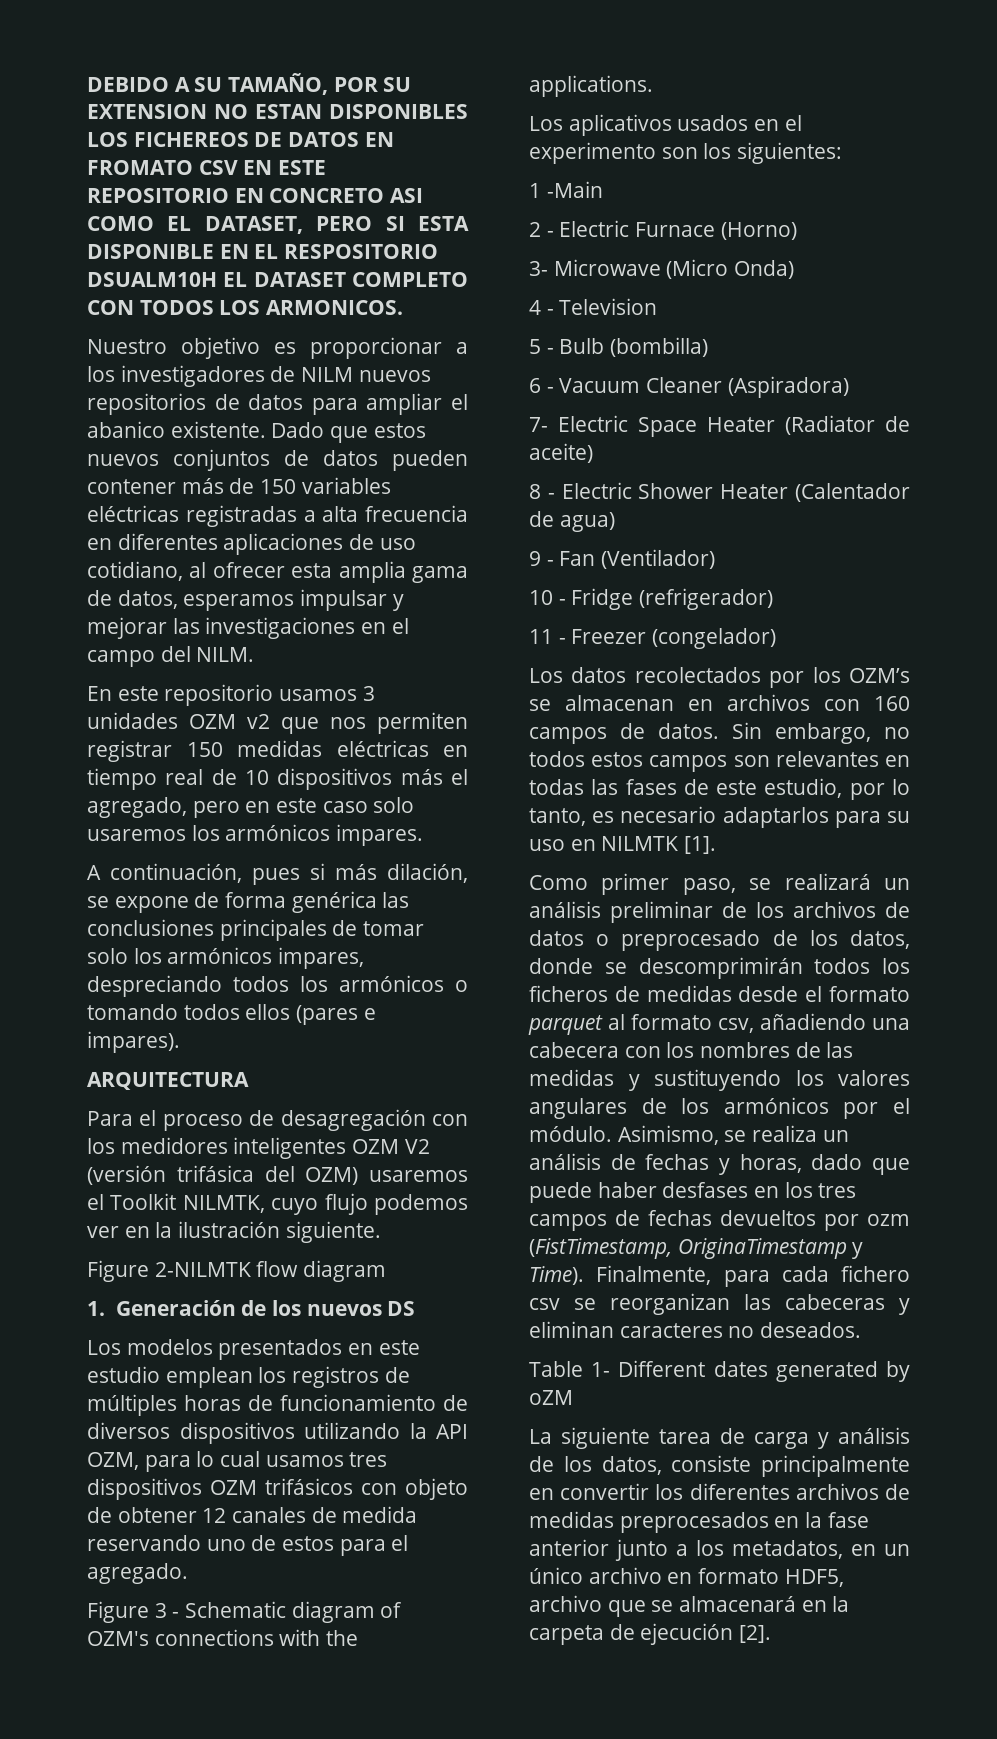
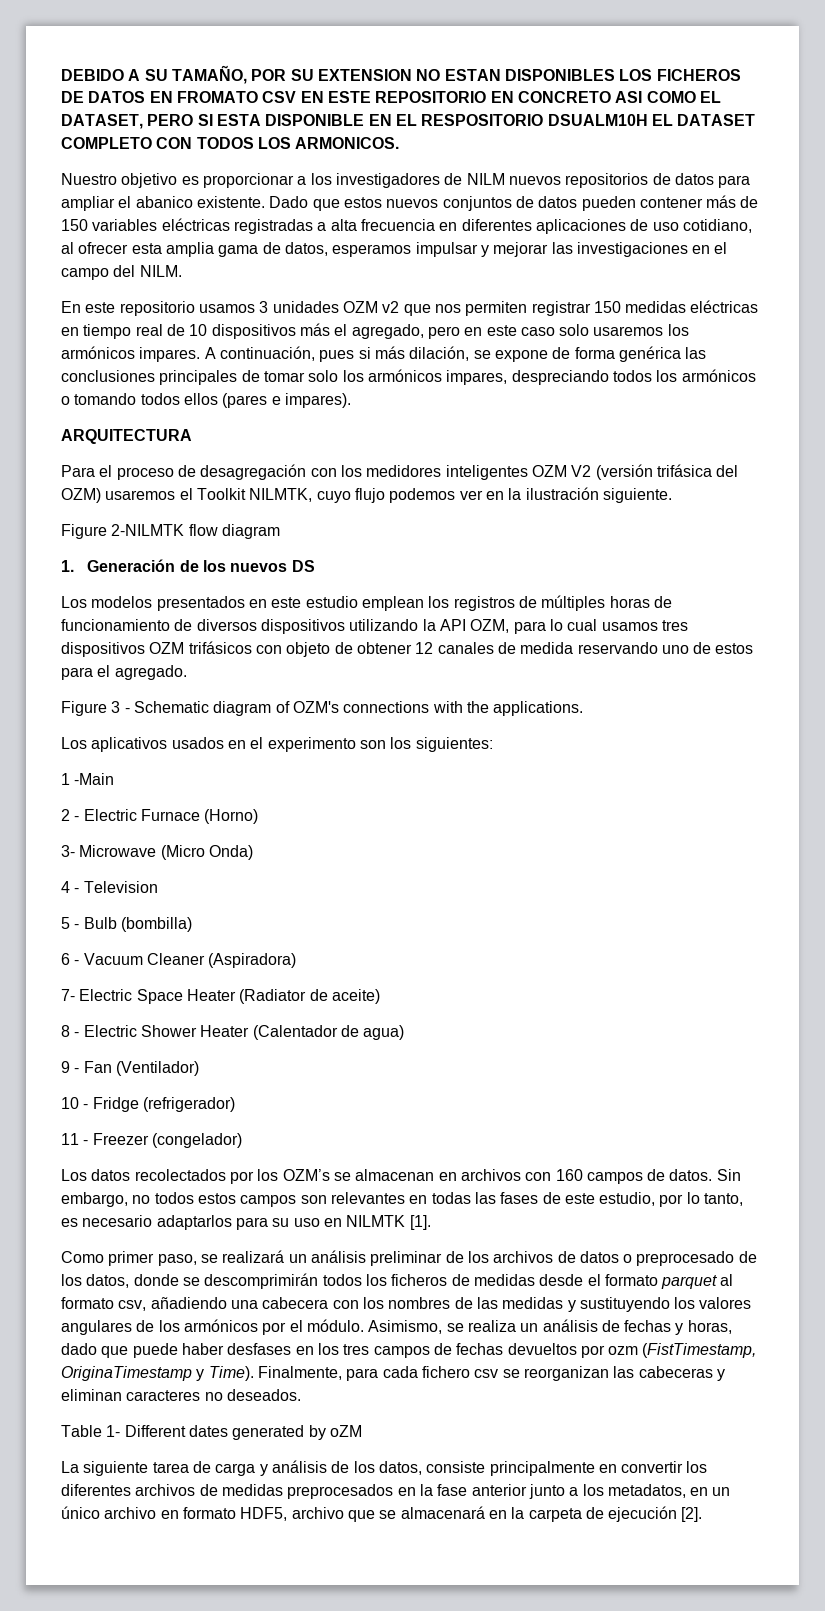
[133,132,249,147] FICHEREOS -> [656,69,741,81] FICHEROS
(424, 835) // -> (201, 354) none

